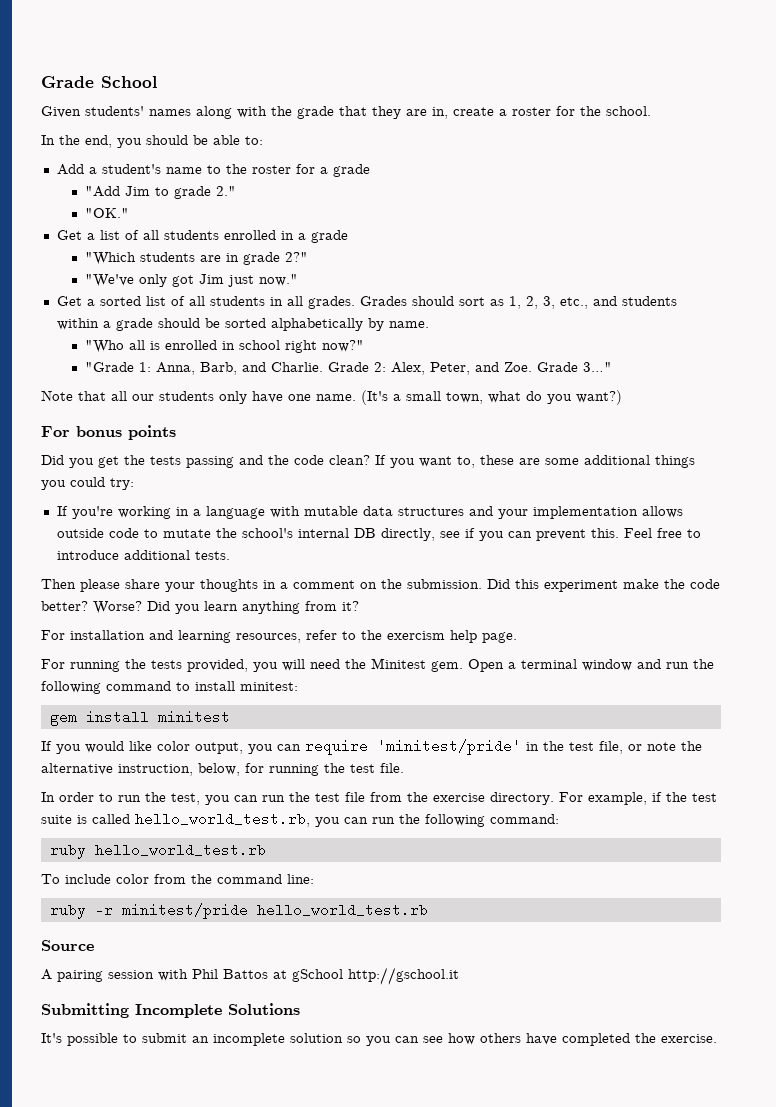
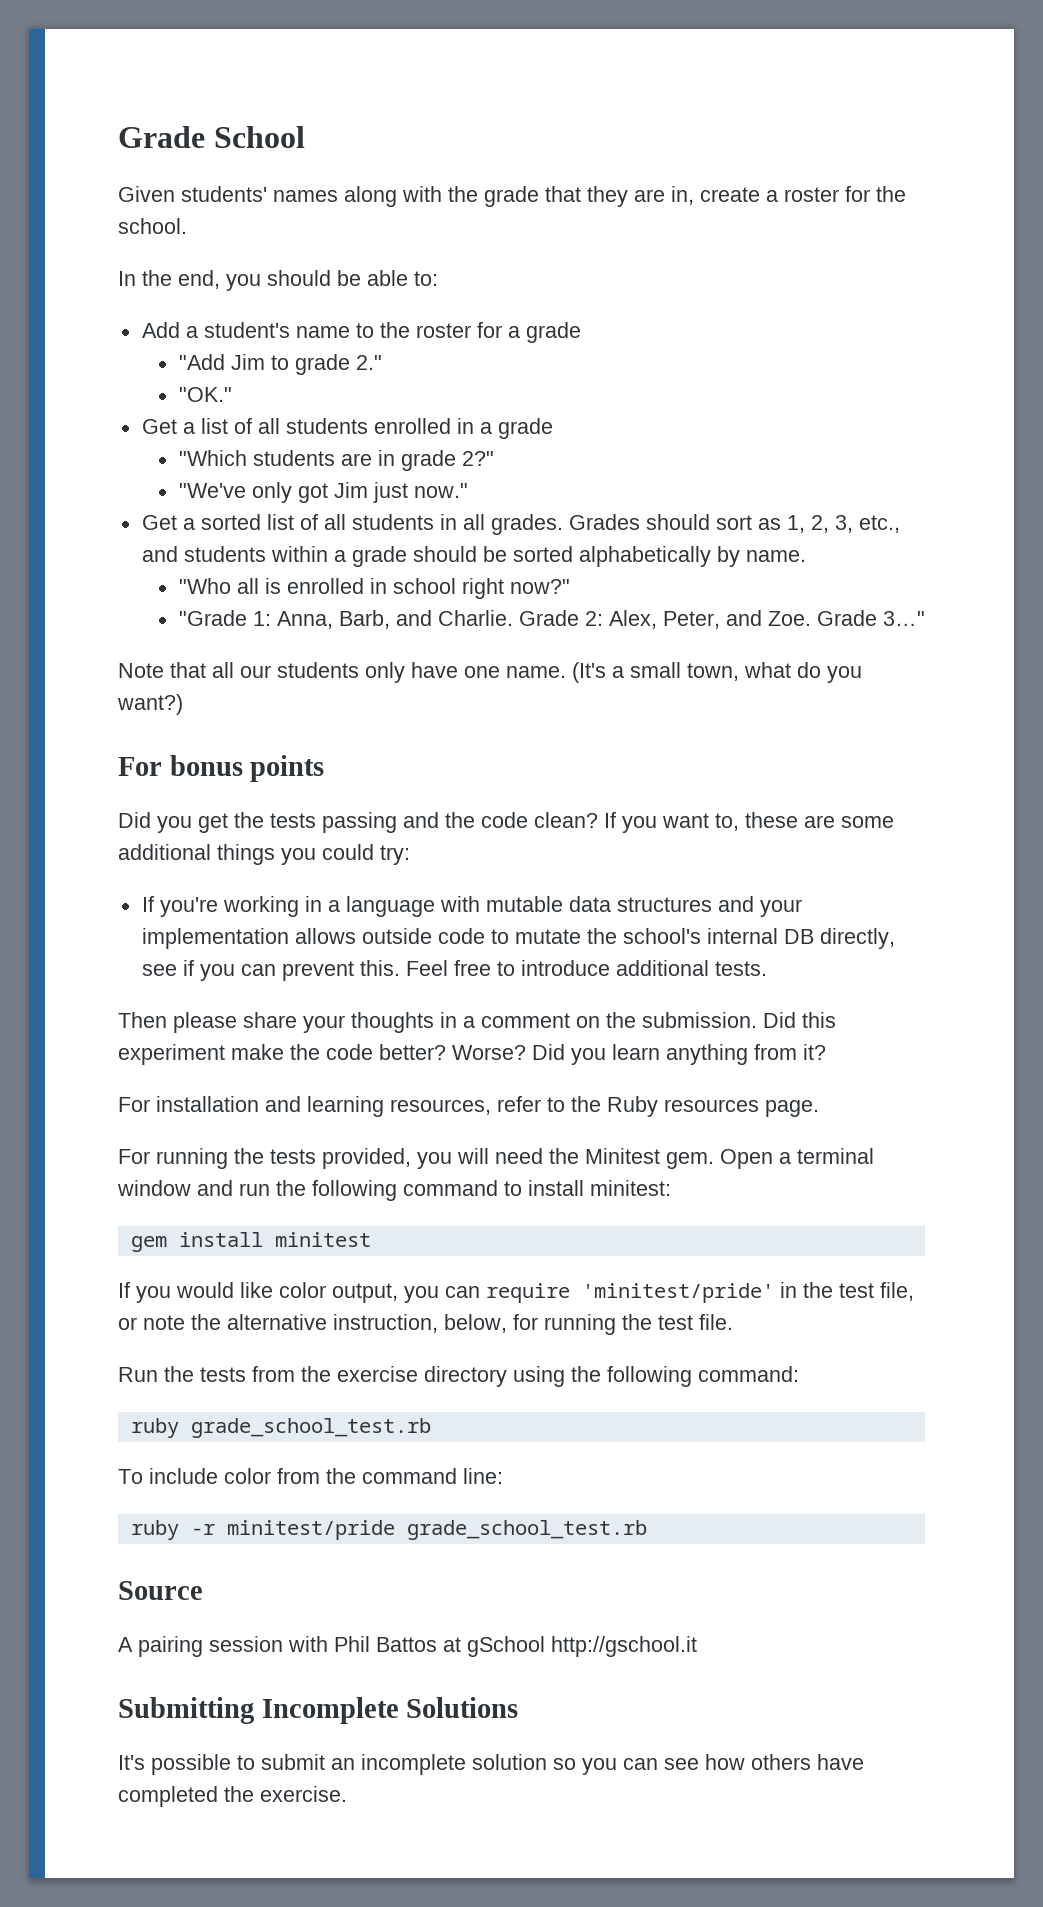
[387,630,477,643] exercism help -> [607,1096,759,1117] Ruby resources
[41,792,717,805] [41,812,395,827] In order to run the test, you can run the test file from the exercise directory. For example, if the test suite is called hello_world_test.rb, you can run -> [118,1366,565,1387] Run the tests from the exercise directory using
[94,843,266,857] hello_world_test.rb -> [190,1418,431,1438] grade_school_test.rb
[256,903,428,917] hello_world_test.rb -> [406,1520,647,1540] grade_school_test.rb

